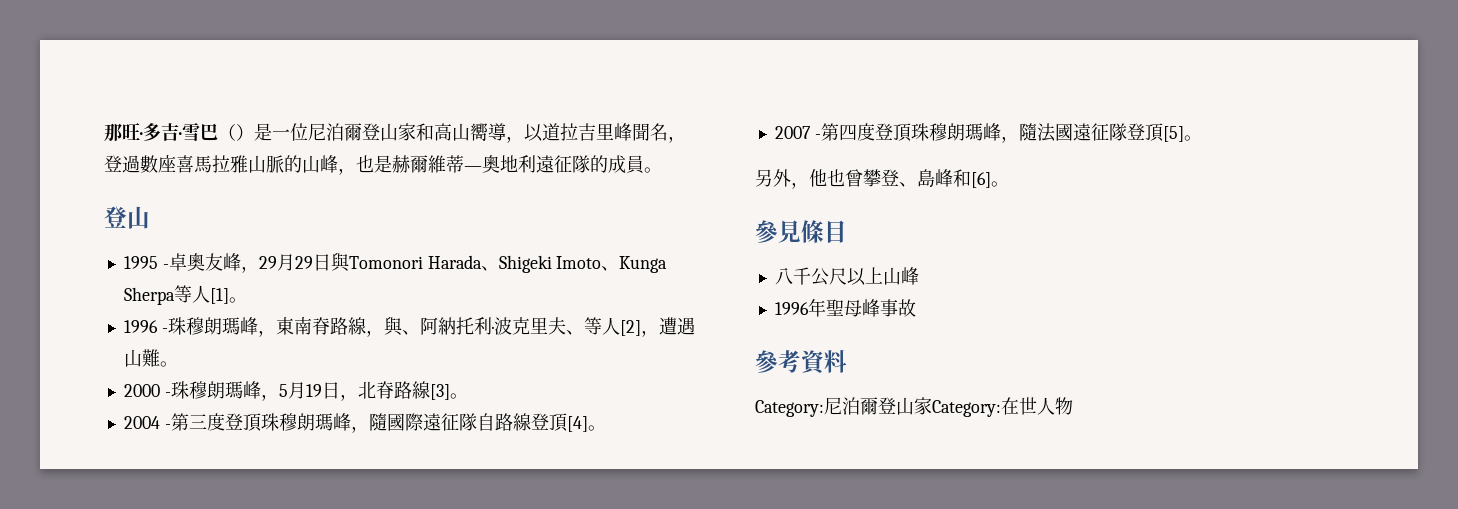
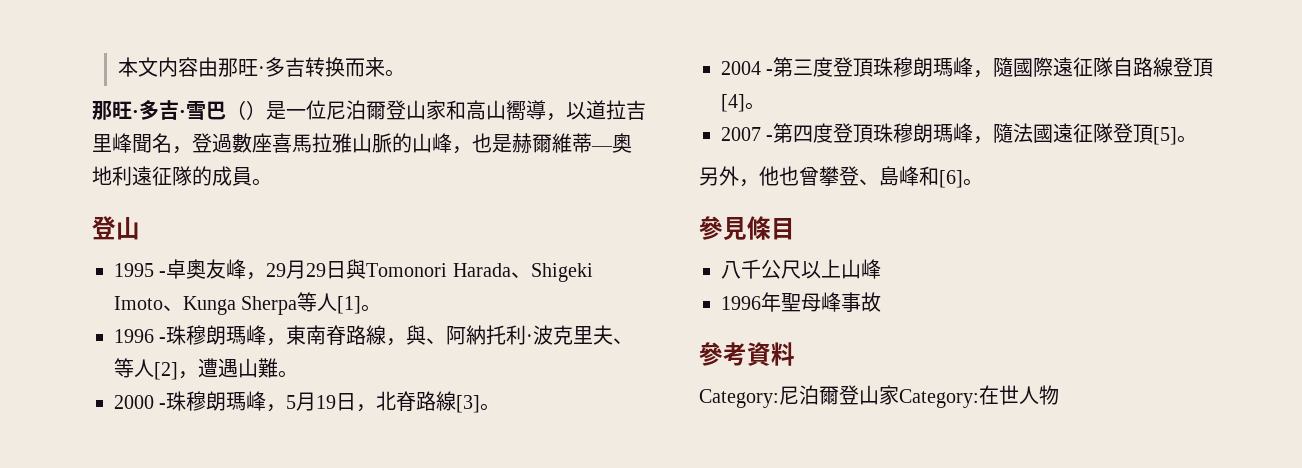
(104, 132) none -> [117,57,405,77] 本文内容由那旺·多吉转换而来。 //

